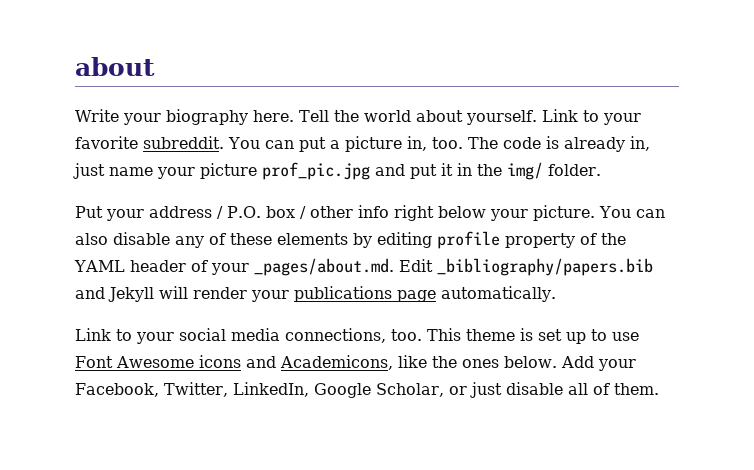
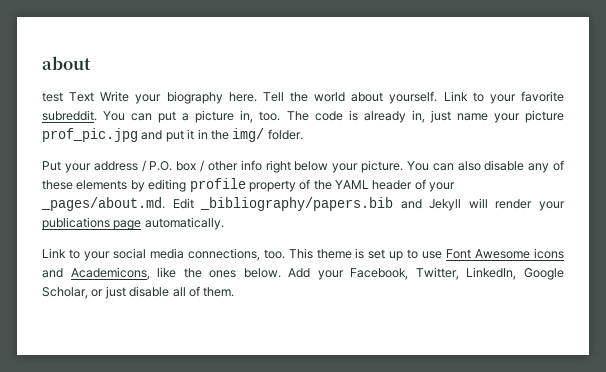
(155, 66) none -> [42,92,95,102] test Text

